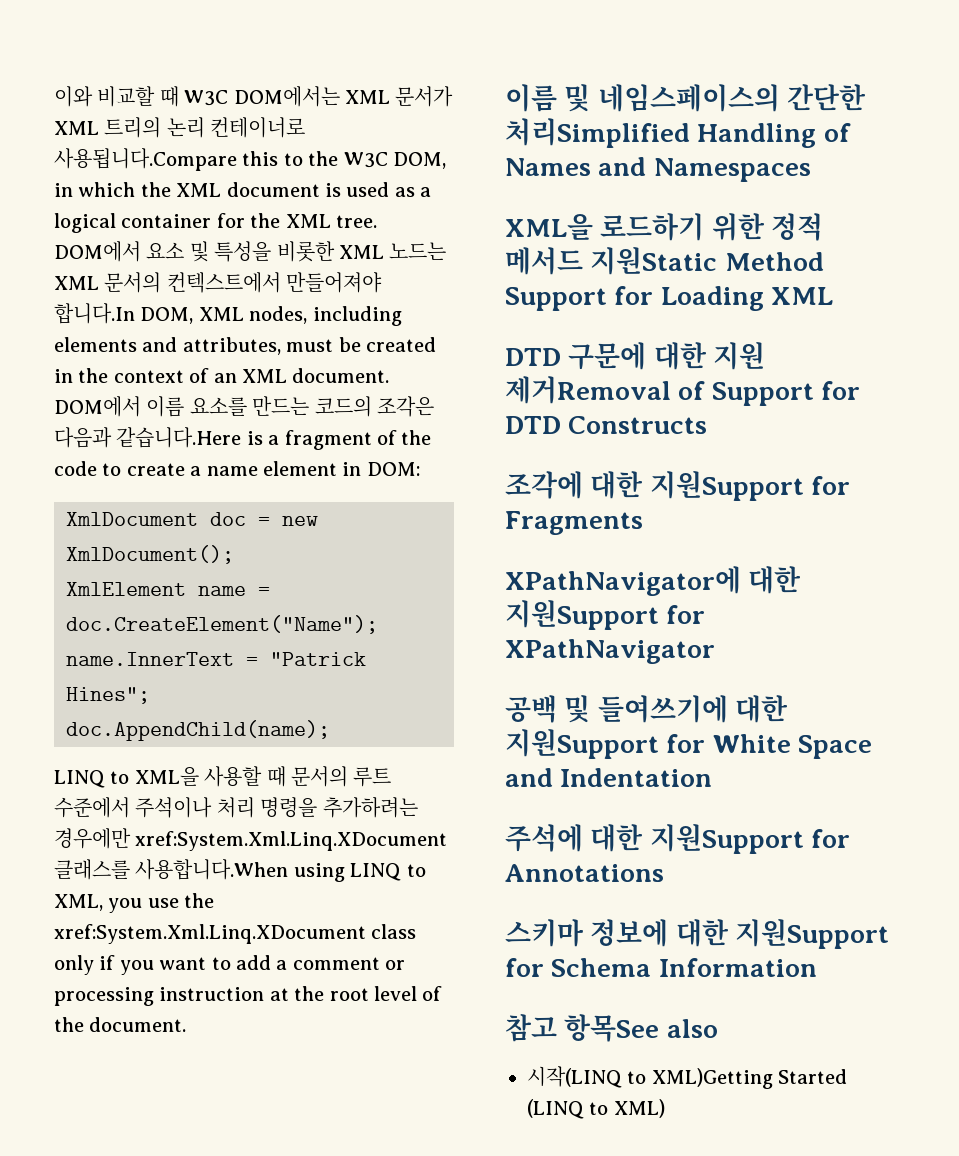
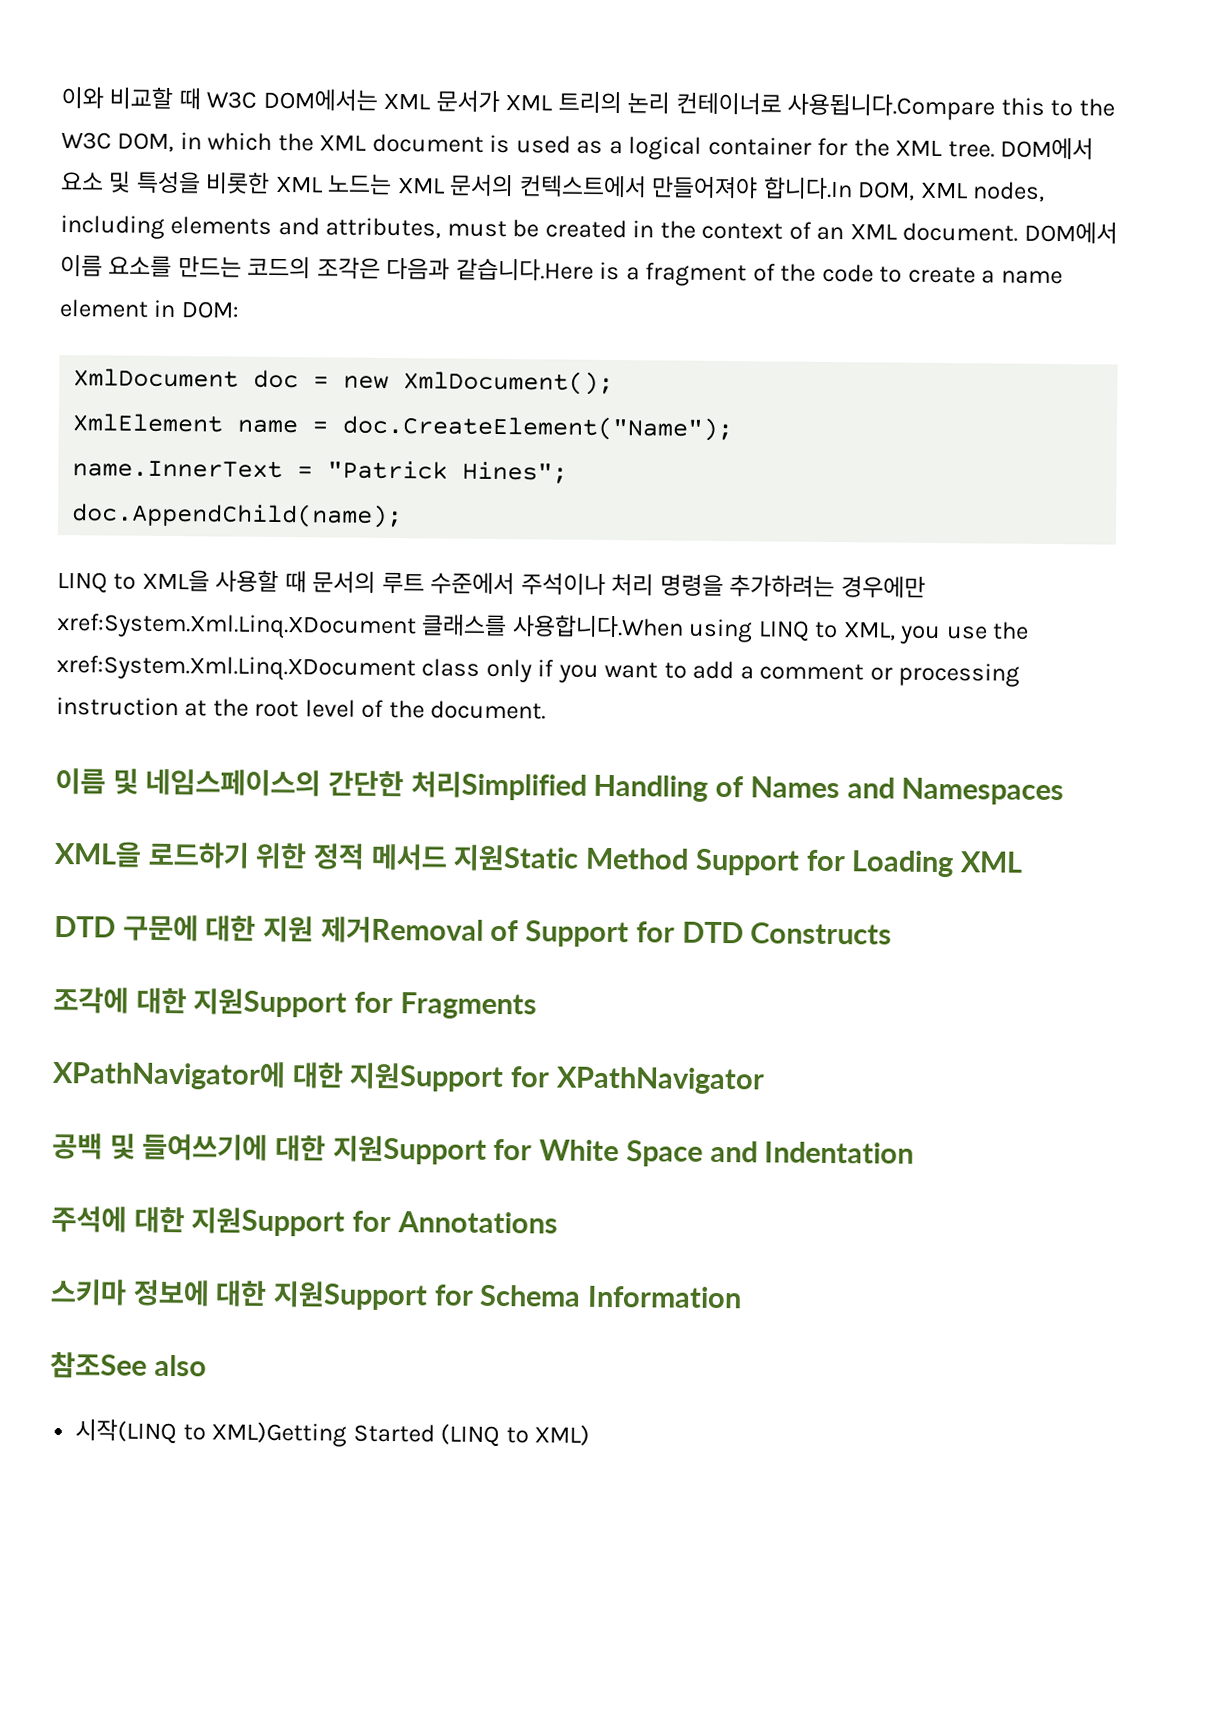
[505,1014,660,1042] 참고 항목See -> [50,1351,147,1379] 참조See

